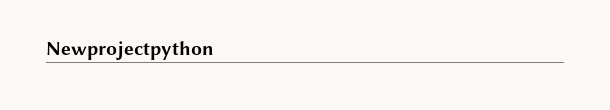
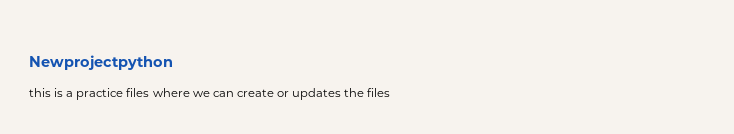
(214, 50) none -> [29,88,391,100] // this is a practice files where we can create or updates the files

